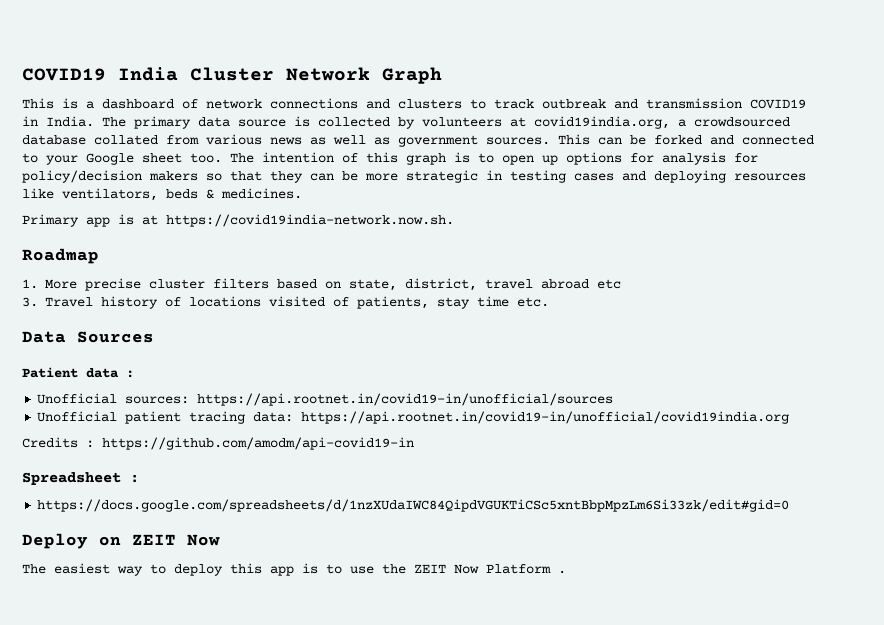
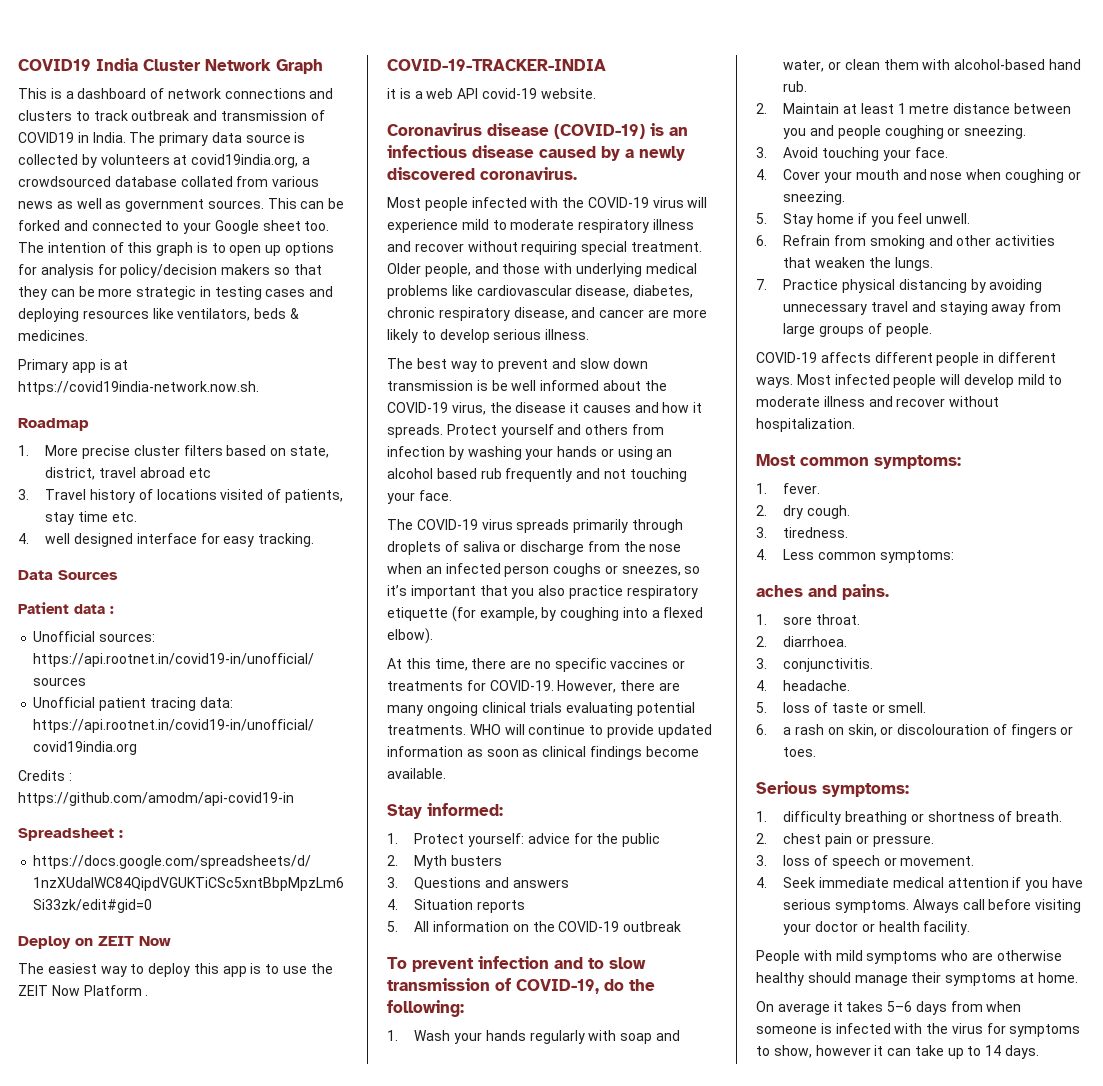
(742, 103) none -> [310,110,325,121] of
(549, 302) none -> [18,533,315,547] // 4. well designed interface for easy tracking.
(566, 572) none -> [387,59,606,71] [387,88,596,99] [387,123,688,139] [387,145,685,161] [387,167,577,180] [387,197,708,211] [387,219,694,233] [387,241,702,255] [387,263,697,277] [387,285,694,299] [387,307,707,321] [387,329,590,343] [387,358,649,372] [387,380,667,391] [387,402,703,415] [387,424,664,438] [387,446,673,460] [387,468,687,482] [387,490,452,504] [387,519,683,533] [387,541,682,555] [387,563,701,577] [387,585,698,599] [387,606,704,622] [387,628,433,644] [387,658,686,672] [387,680,680,693] [387,702,695,716] [387,724,712,738] [387,746,699,760] [387,768,446,779] [387,803,503,819] [387,833,661,847] [387,855,502,869] [387,877,569,890] [387,899,525,913] [387,921,682,932] [387,956,646,972] [387,978,655,994] [387,1000,464,1017] [387,1030,680,1044] [783,59,1081,72] [783,81,808,92] [756,103,1071,114] [783,125,1027,139] [756,147,948,161] [756,169,1081,183] [783,191,846,205] [756,213,971,227] [756,235,1056,249] [783,257,933,271] [756,279,1043,293] [783,301,1062,315] [783,323,932,337] [756,352,1056,366] [756,374,1063,388] [756,396,1000,407] [756,418,855,432] [756,454,961,469] [756,483,821,494] [756,505,850,519] [756,527,849,538] [756,549,954,563] [756,584,889,600] [756,614,860,625] [756,636,848,647] [756,658,874,672] [756,680,851,691] [756,702,927,713] [756,724,1074,738] [783,747,817,757] [756,781,909,797] [756,811,1063,825] [756,833,934,847] [756,855,975,869] [756,877,1083,891] [783,899,1082,913] [783,921,971,935] [756,950,1062,964] [756,972,1078,986] [756,1001,1022,1015] [756,1023,1081,1037] [756,1045,1040,1059] // COVID-19-TRACKER-INDIA // it is a web API covid-19 website. // Coronavirus disease (COVID-19) is an infectious disease caused by a newly discovered coronavirus. // Most people infected with the COVID-19 virus will experience mild to moderate respiratory illness and recover without requiring special treatment. Older people, and those with underlying medical problems like cardiovascular disease, diabetes, chronic respiratory disease, and cancer are more likely to develop serious illness. // The best way to prevent and slow down transmission is be well informed about the COVID-19 virus, the disease it causes and how it spreads. Protect yourself and others from infection by washing your hands or using an alcohol based rub frequently and not touching your face. // The COVID-19 virus spreads primarily through droplets of saliva or discharge from the nose when an infected person coughs or sneezes, so it’s important that you also practice respiratory etiquette (for example, by coughing into a flexed elbow). // At this time, there are no specific vaccines or treatments for COVID-19. However, there are many ongoing clinical trials evaluating potential treatments. WHO will continue to provide updated information as soon as clinical findings become available. // Stay informed: // 1. Protect yourself: advice for the public // 2. Myth busters // 3. Questions and answers // 4. Situation reports // 5. All information on the COVID-19 outbreak // To prevent infection and to slow transmission of COVID-19, do the following: // 1. Wash your hands regularly with soap and water, or clean them with alcohol-based hand rub. // 2. Maintain at least 1 metre distance between you and people coughing or sneezing. // 3. Avoid touching your face. // 4. Cover your mouth and nose when coughing or sneezing. // 5. Stay home if you feel unwell. // 6. Refrain from smoking and other activities that weaken the lungs. // 7. Practice physical distancing by avoiding unnecessary travel and staying away from large groups of people. // COVID-19 affects different people in different ways. Most infected people will develop mild to moderate illness and recover without hospitalization. // Most common symptoms: // 1. fever. // 2. dry cough. // 3. tiredness. // 4. Less common symptoms: // aches and pains. // 1. sore throat. // 2. diarrhoea. // 3. conjunctivitis. // 4. headache. // 5. loss of taste or smell. // 6. a rash on skin, or discolouration of fingers or toes. // Serious symptoms: // 1. difficulty breathing or shortness of breath. // 2. chest pain or pressure. // 3. loss of speech or movement. // 4. Seek immediate medical attention if you have serious symptoms. Always call before visiting your doctor or health facility. // People with mild symptoms who are otherwise healthy should manage their symptoms at home. // On average it takes 5–6 days from when someone is infected with the virus for symptoms to show, however it can take up to 14 days.

